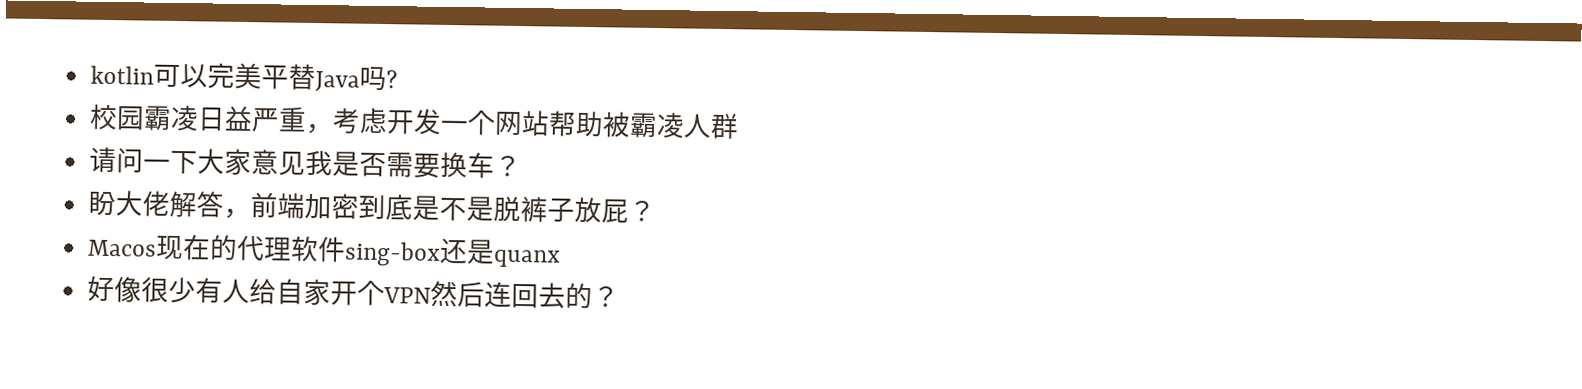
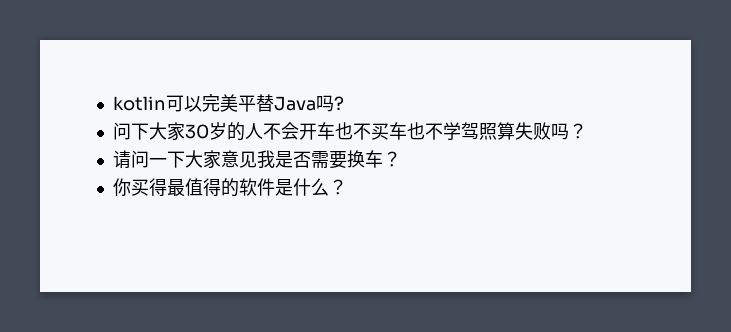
[89,103,740,140] 校园霸凌日益严重，考虑开发一个网站帮助被霸凌人群 -> [112,122,587,141] 问下大家30岁的人不会开车也不买车也不学驾照算失败吗？
[88,190,657,224] [88,234,562,268] [87,275,594,310] 盼大佬解答，前端加密到底是不是脱裤子放屁？ // Macos现在的代理软件sing-box还是quanx // 好像很少有人给自家开个VPN然后连回去的 -> [112,178,329,197] 你买得最值得的软件是什么

